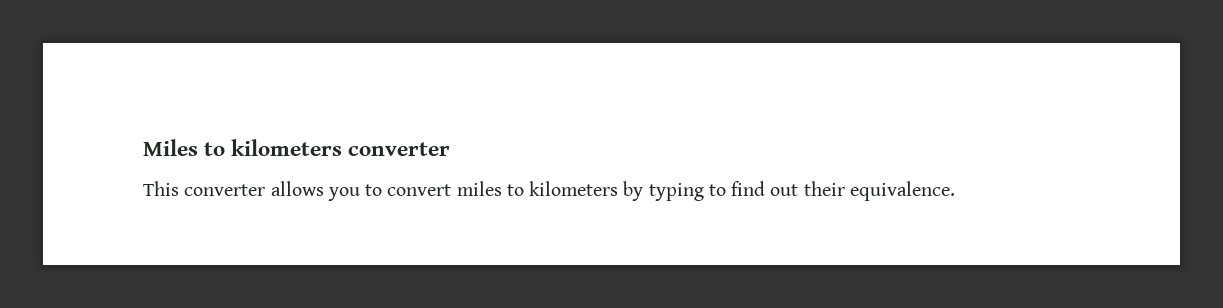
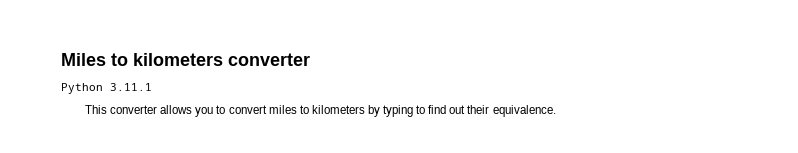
(451, 149) none -> [61,83,152,94] // Python 3.11.1

